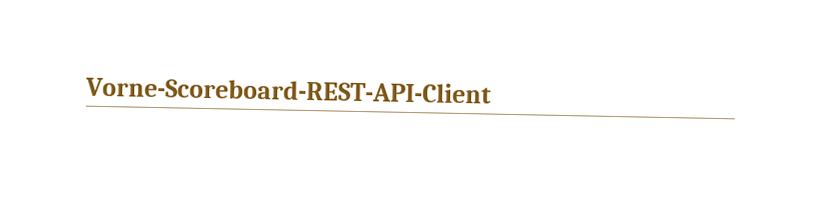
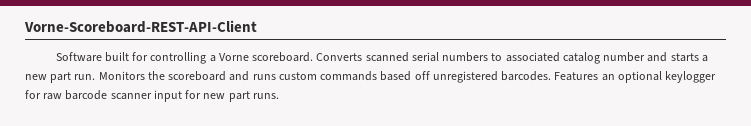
(492, 90) none -> [55,52,708,64] [25,71,717,83] [25,90,279,102] // Software built for controlling a Vorne scoreboard. Converts scanned serial numbers to associated catalog number and starts a new part run. Monitors the scoreboard and runs custom commands based off unregistered barcodes. Features an optional keylogger for raw barcode scanner input for new part runs.

